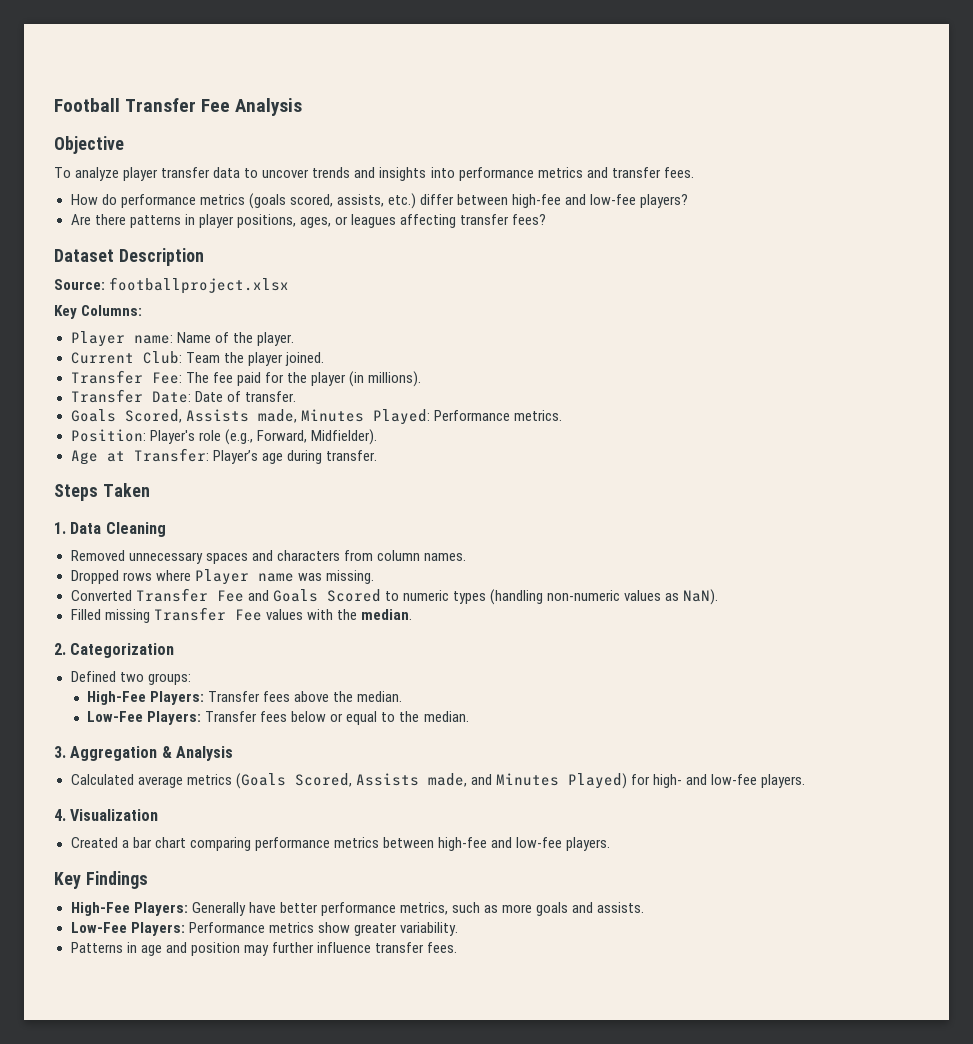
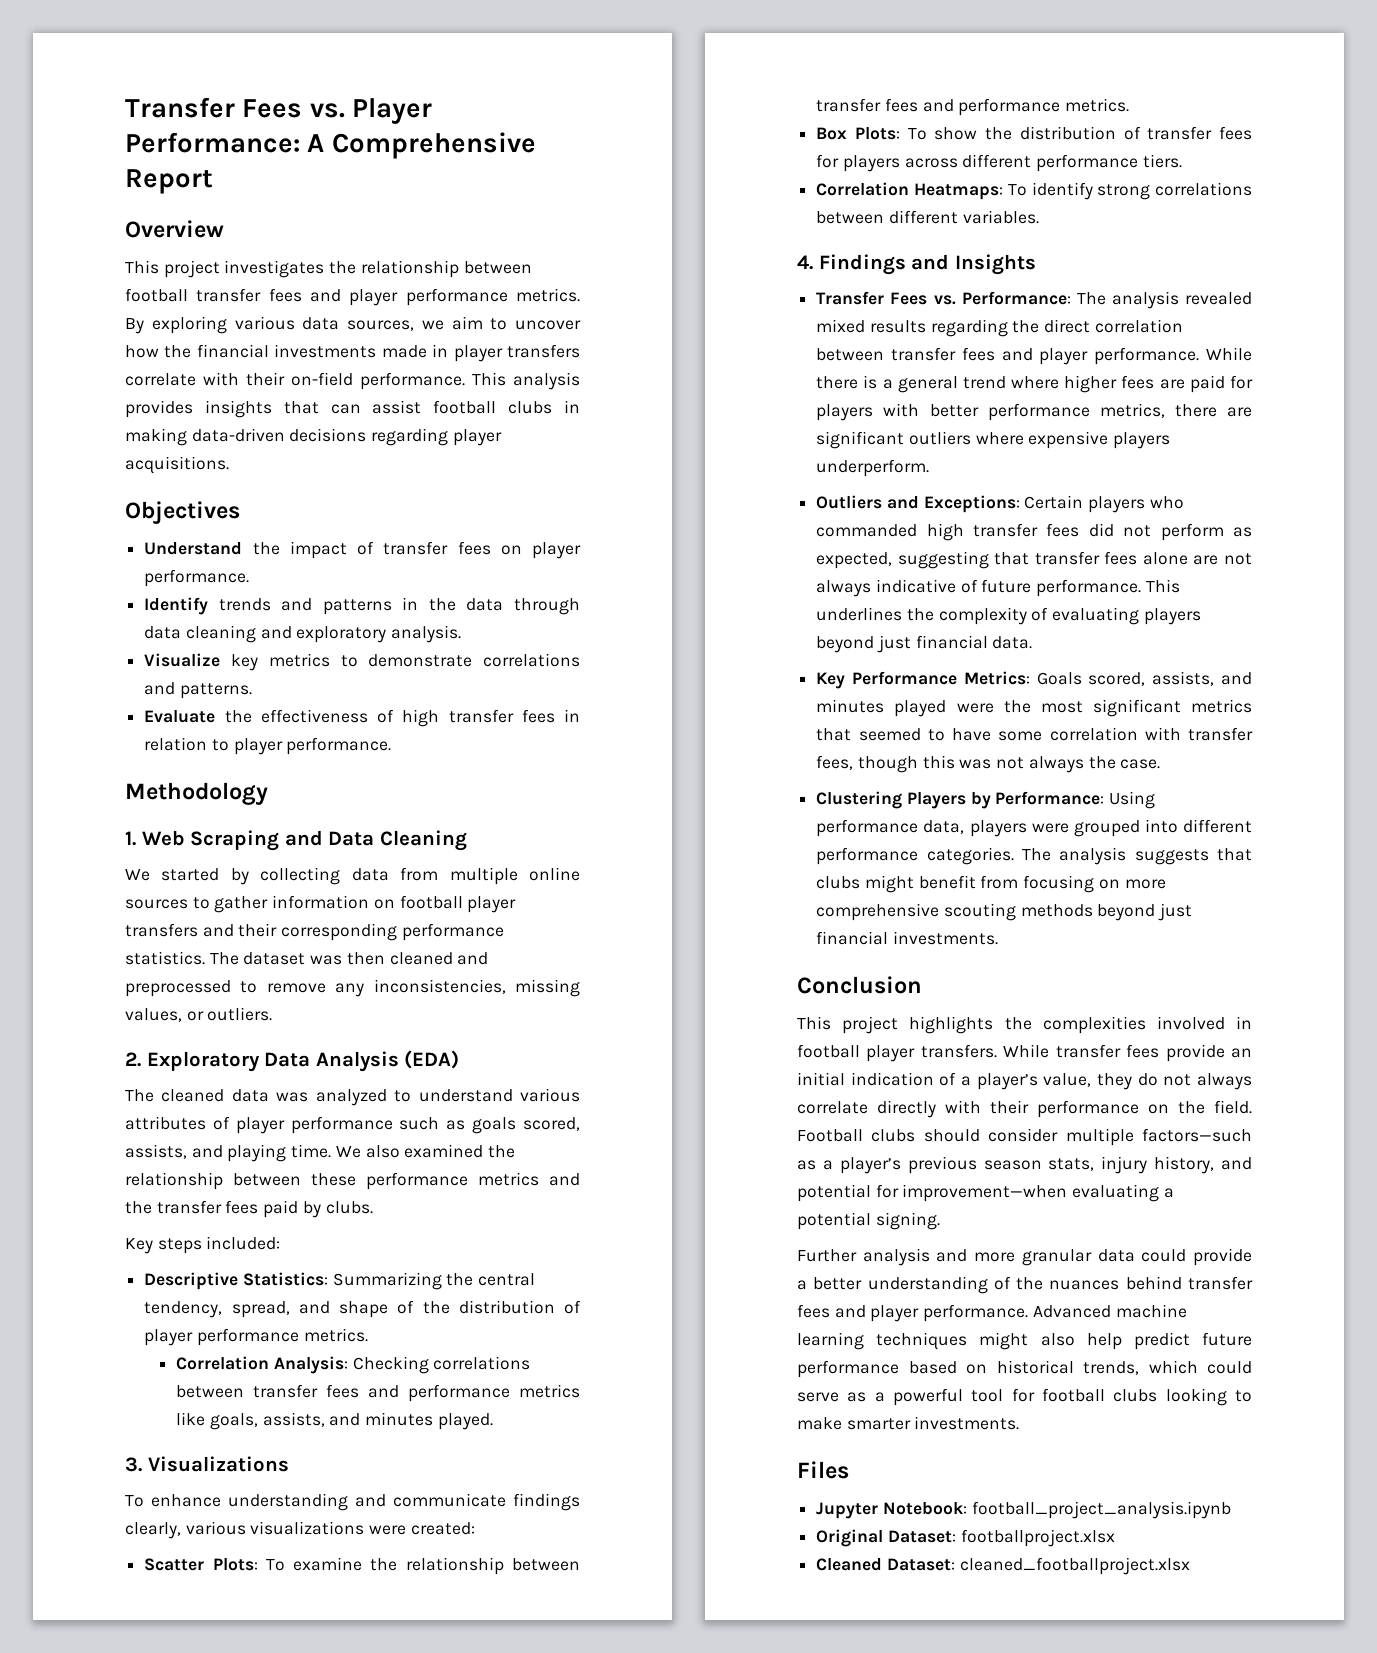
[54,98,303,116] [54,136,124,154] [54,167,694,181] [70,193,689,209] [70,214,547,228] [54,248,204,266] [54,277,290,294] [54,305,143,319] [70,331,294,347] [70,351,324,366] [70,370,421,387] [70,389,296,403] [70,409,562,425] [70,429,377,445] [70,448,377,465] [54,483,150,501] [54,522,166,537] [70,550,466,564] [70,569,374,585] [70,588,719,605] [70,607,412,623] [54,643,175,658] [70,671,191,685] [87,691,403,705] [87,711,469,725] [54,746,233,761] [70,773,806,789] [54,809,159,821] [70,837,611,851] [54,871,148,889] [70,902,645,916] [70,922,458,936] [70,942,457,956] Football Transfer Fee Analysis // Objective // To analyze player transfer data to uncover trends and insights into performance metrics and transfer fees. // How do performance metrics (goals scored, assists, etc.) differ between high-fee and low-fee players? // Are there patterns in player positions, ages, or leagues affecting transfer fees? // Dataset Description // Source: footballproject.xlsx // Key Columns: // Player name: Name of the player. // Current Club: Team the player joined. // Transfer Fee: The fee paid for the player (in millions). // Transfer Date: Date of transfer. // Goals Scored, Assists made, Minutes Played: Performance metrics. // Position: Player's role (e.g., Forward, Midfielder). // Age at Transfer: Player’s age during transfer. // Steps Taken // 1. Data Cleaning // Removed unnecessary spaces and characters from column names. // Dropped rows where Player name was missing. // Converted Transfer Fee and Goals Scored to numeric types (handling non-numeric values as NaN). // Filled missing Transfer Fee values with the median. // 2. Categorization // Defined two groups: // High-Fee Players: Transfer fees above the median. // Low-Fee Players: Transfer fees below or equal to the median. // 3. Aggregation & Analysis // Calculated average metrics (Goals Scored, Assists made, and Minutes Played) for high- and low-fee players. // 4. Visualization // Created a bar chart comparing performance metrics between high-fee and low-fee players. // Key Findings // High-Fee Players: Generally have better performance metrics, such as more goals and assists. // Low-Fee Players: Performance metrics show greater variability. // Patterns in age and position may further influence transfer fees. -> [125,97,433,124] [125,132,536,159] [125,169,213,194] [125,220,224,238] [125,260,532,278] [125,288,580,306] [125,316,581,334] [125,344,580,362] [125,372,580,390] [125,400,580,418] [125,428,502,446] [125,456,229,474] [125,501,240,524] [144,541,581,559] [144,569,250,587] [144,597,580,615] [144,625,462,643] [144,653,580,671] [144,682,252,699] [144,709,580,727] [144,737,392,755] [125,782,268,805] [125,830,467,851] [125,867,580,885] [125,895,517,913] [125,923,504,941] [125,951,489,965] [125,979,580,997] [125,1007,273,1022] [125,1050,460,1072] [125,1088,580,1106] [125,1116,580,1134] [125,1144,516,1162] [125,1172,580,1190] [125,1200,373,1218] [125,1236,281,1254] [144,1272,536,1290] [144,1300,581,1318] [144,1328,368,1346] [176,1356,531,1374] [176,1384,580,1402] [176,1412,493,1430] [125,1456,289,1472] [125,1493,580,1511] [125,1521,475,1539] [144,1557,581,1575] [816,98,1130,116] [816,126,1252,140] [816,154,1182,172] [816,182,1252,200] [816,210,1039,224] [797,254,1036,275] [816,291,1252,309] [816,319,1183,337] [816,347,1252,365] [816,375,1253,393] [816,403,1252,421] [816,431,1171,449] [816,459,930,477] [816,495,1184,513] [816,523,1252,541] [816,551,1252,569] [816,579,1180,597] [816,607,1201,625] [816,635,1033,653] [816,671,1252,689] [816,699,1252,717] [816,727,1253,741] [816,755,1161,773] [816,791,1156,809] [816,819,1252,837] [816,847,1252,865] [816,875,1166,893] [816,903,1193,921] [816,931,998,945] [797,976,922,994] [797,1016,1252,1034] [797,1044,1252,1062] [797,1072,1252,1090] [797,1100,1252,1118] [797,1128,1252,1146] [797,1156,1252,1174] [797,1184,1174,1202] [797,1212,940,1230] [797,1248,1252,1266] [797,1276,1253,1294] [797,1304,1187,1322] [797,1332,1252,1350] [797,1360,1252,1378] [797,1388,1252,1406] [797,1416,1020,1430] [797,1461,849,1479] [816,1501,1231,1519] [816,1529,1115,1547] [816,1557,1190,1575] Transfer Fees vs. Player Performance: A Comprehensive Report // Overview // This project investigates the relationship between football transfer fees and player performance metrics. By exploring various data sources, we aim to uncover how the financial investments made in player transfers correlate with their on-field performance. This analysis provides insights that can assist football clubs in making data-driven decisions regarding player acquisitions. // Objectives // Understand the impact of transfer fees on player performance. // Identify trends and patterns in the data through data cleaning and exploratory analysis. // Visualize key metrics to demonstrate correlations and patterns. // Evaluate the effectiveness of high transfer fees in relation to player performance. // Methodology // 1. Web Scraping and Data Cleaning // We started by collecting data from multiple online sources to gather information on football player transfers and their corresponding performance statistics. The dataset was then cleaned and preprocessed to remove any inconsistencies, missing values, or outliers. // 2. Exploratory Data Analysis (EDA) // The cleaned data was analyzed to understand various attributes of player performance such as goals scored, assists, and playing time. We also examined the relationship between these performance metrics and the transfer fees paid by clubs. // Key steps included: // Descriptive Statistics: Summarizing the central tendency, spread, and shape of the distribution of player performance metrics. // Correlation Analysis: Checking correlations between transfer fees and performance metrics like goals, assists, and minutes played. // 3. Visualizations // To enhance understanding and communicate findings clearly, various visualizations were created: // Scatter Plots: To examine the relationship between transfer fees and performance metrics. // Box Plots: To show the distribution of transfer fees for players across different performance tiers. // Correlation Heatmaps: To identify strong correlations between different variables. // 4. Findings and Insights // Transfer Fees vs. Performance: The analysis revealed mixed results regarding the direct correlation between transfer fees and player performance. While there is a general trend where higher fees are paid for players with better performance metrics, there are significant outliers where expensive players underperform. // Outliers and Exceptions: Certain players who commanded high transfer fees did not perform as expected, suggesting that transfer fees alone are not always indicative of future performance. This underlines the complexity of evaluating players beyond just financial data. // Key Performance Metrics: Goals scored, assists, and minutes played were the most significant metrics that seemed to have some correlation with transfer fees, though this was not always the case. // Clustering Players by Performance: Using performance data, players were grouped into different performance categories. The analysis suggests that clubs might benefit from focusing on more comprehensive scouting methods beyond just financial investments. // Conclusion // This project highlights the complexities involved in football player transfers. While transfer fees provide an initial indication of a player’s value, they do not always correlate directly with their performance on the field. Football clubs should consider multiple factors—such as a player’s previous season stats, injury history, and potential for improvement—when evaluating a potential signing. // Further analysis and more granular data could provide a better understanding of the nuances behind transfer fees and player performance. Advanced machine learning techniques might also help predict future performance based on historical trends, which could serve as a powerful tool for football clubs looking to make smarter investments. // Files // Jupyter Notebook: football_project_analysis.ipynb // Original Dataset: footballproject.xlsx // Cleaned Dataset: cleaned_footballproject.xlsx

